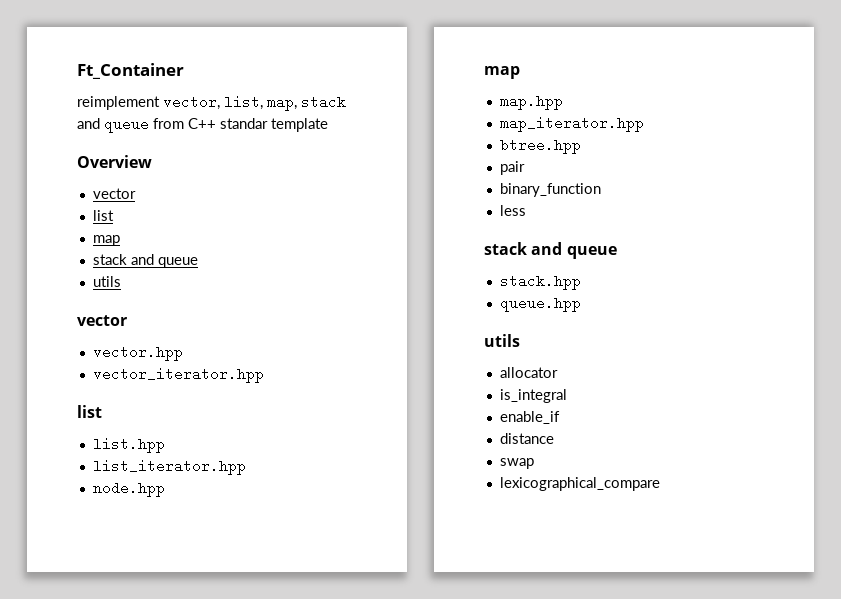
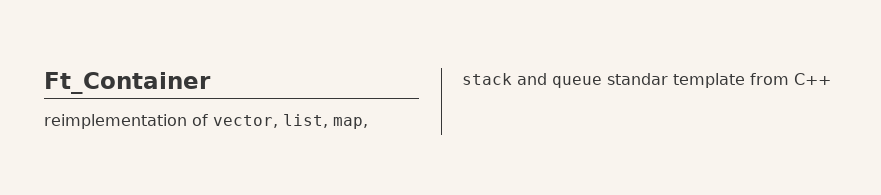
[77,96,160,110] reimplement -> [44,114,208,129] reimplementation of
[153,118,328,132] [77,155,152,168] [92,188,136,199] [92,210,114,221] [92,235,120,246] [92,254,198,268] [92,276,121,287] [77,315,127,326] [92,345,183,361] [92,367,264,383] [77,405,102,418] [92,437,165,453] [92,459,246,475] [92,481,165,497] [484,66,520,79] [499,94,563,110] [499,116,644,132] [499,138,581,154] [499,161,525,175] [499,183,601,197] [499,205,526,216] [484,242,617,259] [499,274,581,290] [499,296,581,312] [484,334,520,347] [499,367,558,378] [499,389,567,403] [499,411,560,424] [499,433,554,444] [499,458,534,469] [499,477,660,491] from C++ standar template // Overview // vector // list // map // stack and queue // utils // vector // vector.hpp // vector_iterator.hpp // list // list.hpp // list_iterator.hpp // node.hpp // map // map.hpp // map_iterator.hpp // btree.hpp // pair // binary_function // less // stack and queue // stack.hpp // queue.hpp // utils // allocator // is_integral // enable_if // distance // swap // lexicographical_compare -> [607,73,831,88] standar template from C++

